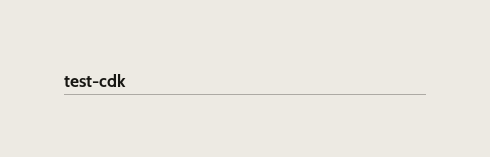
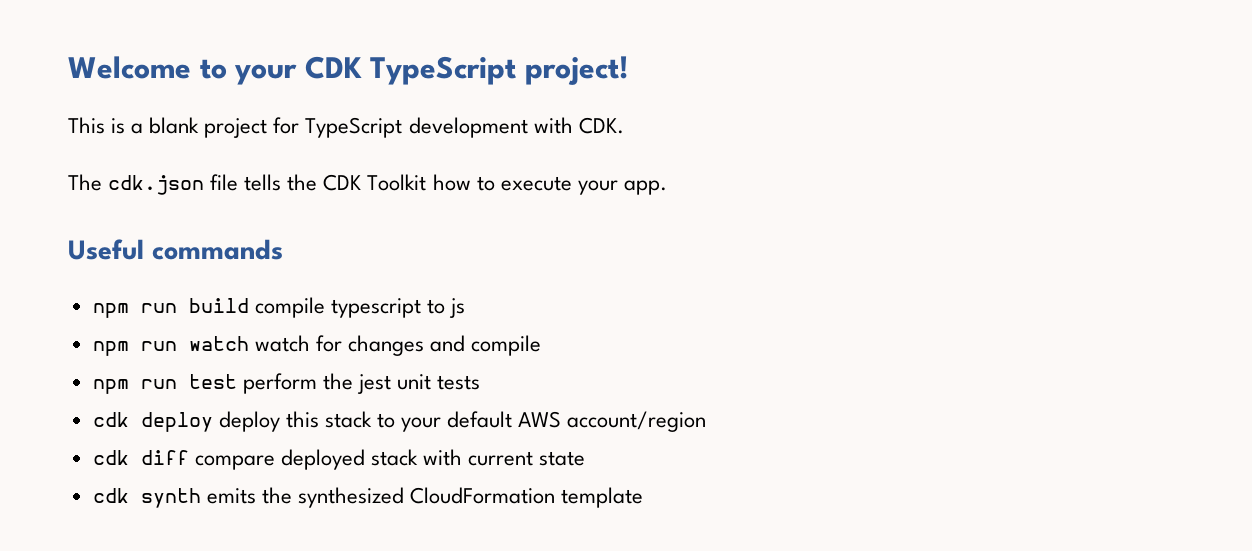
[64,74,126,87] test-cdk -> [68,56,629,85] [68,117,624,138] [68,174,667,195] [68,239,283,260] [92,297,466,318] [92,335,542,356] [92,373,481,394] [92,411,707,432] [92,449,586,470] [92,487,644,508] Welcome to your CDK TypeScript project! // This is a blank project for TypeScript development with CDK. // The cdk.json file tells the CDK Toolkit how to execute your app. // Useful commands // npm run build compile typescript to js // npm run watch watch for changes and compile // npm run test perform the jest unit tests // cdk deploy deploy this stack to your default AWS account/region // cdk diff compare deployed stack with current state // cdk synth emits the synthesized CloudFormation template

